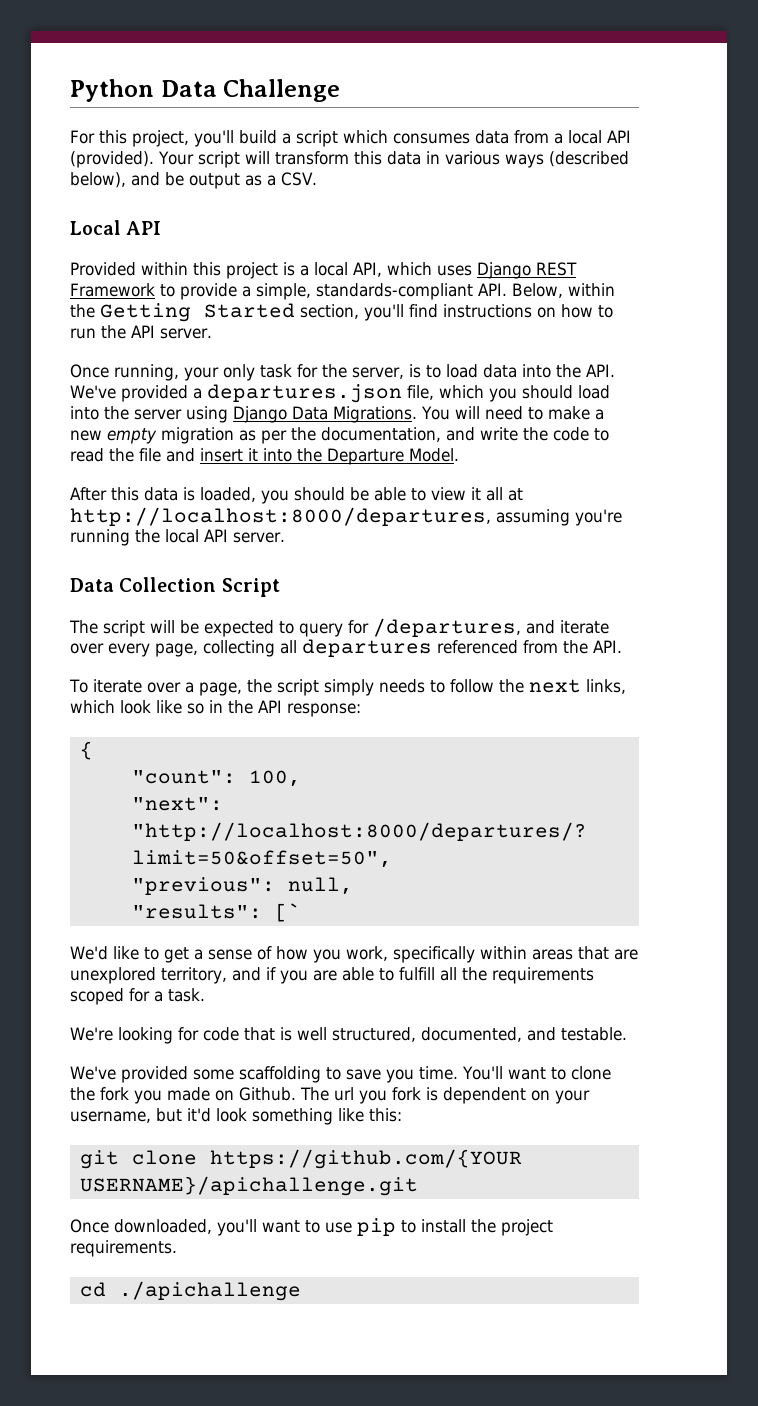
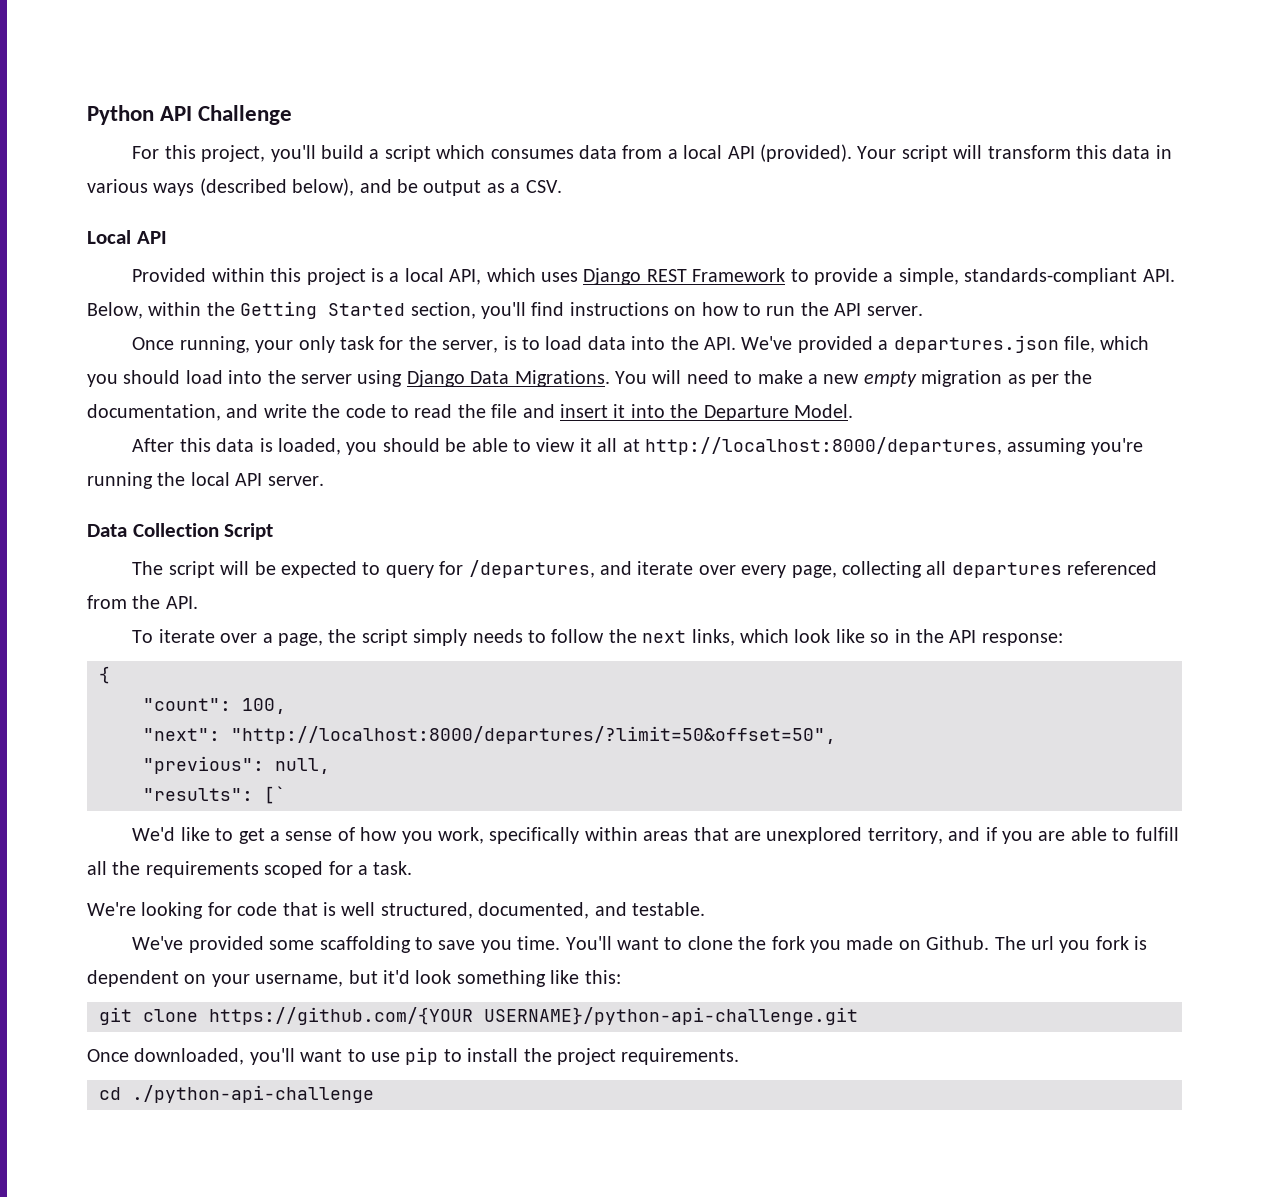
[160,80,217,97] Data -> [160,106,193,121] API
[79,1176,418,1196] USERNAME}/apichallenge.git -> [484,1007,858,1025] USERNAME}/python-api-challenge.git
[118,1281,301,1301] ./apichallenge -> [132,1085,374,1103] ./python-api-challenge

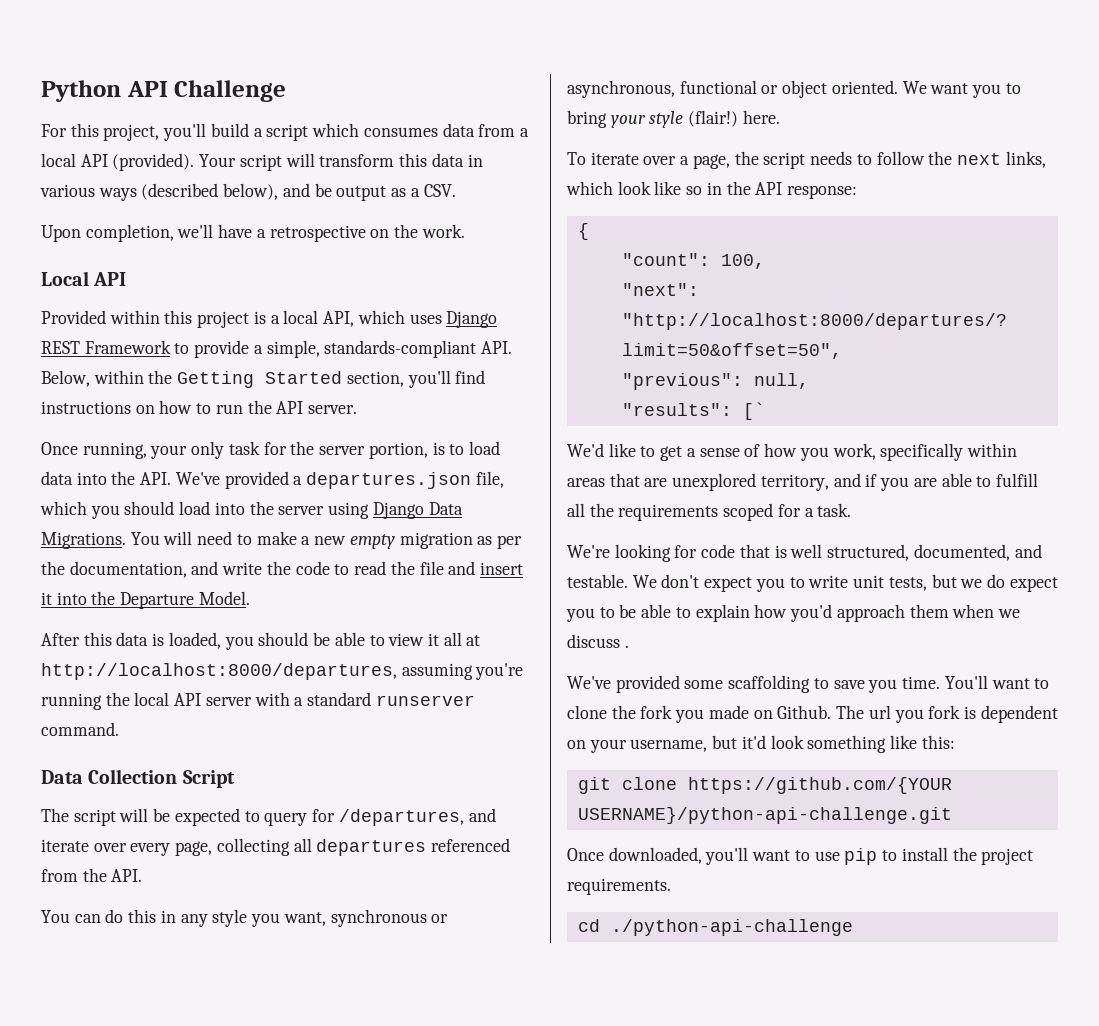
(562, 186) none -> [41,224,465,242] // Upon completion, we'll have a retrospective on the work.
[442,340,499,353] server, -> [319,442,428,459] server portion,
[267,476,324,486] server. -> [205,692,475,706] [41,722,119,736] server with a standard runserver command.
(198, 602) none -> [41,909,449,927] [567,80,1021,98] [567,110,780,128] // You can do this in any style you want, synchronous or asynchronous, functional or object oriented. We want you to bring your style (flair!) here.
[413,629,468,646] simply -> (806, 160) none
(705, 909) none -> [632,574,1058,592] [566,604,1020,622] [567,634,629,648] We don't expect you to write unit tests, but we do expect you to be able to explain how you'd approach them when we discuss .

